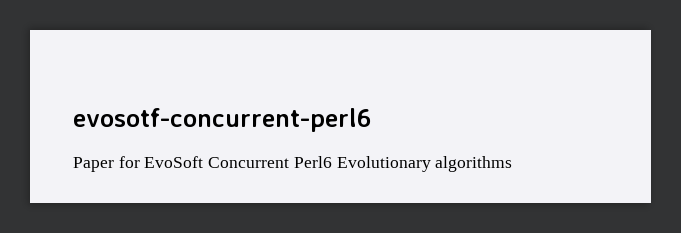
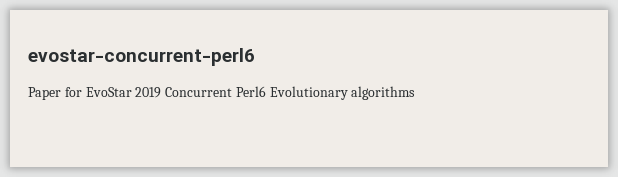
[73,108,371,132] evosotf-concurrent-perl6 -> [28,48,255,66] evostar-concurrent-perl6
[144,156,204,168] EvoSoft -> [85,87,162,98] EvoStar 2019

